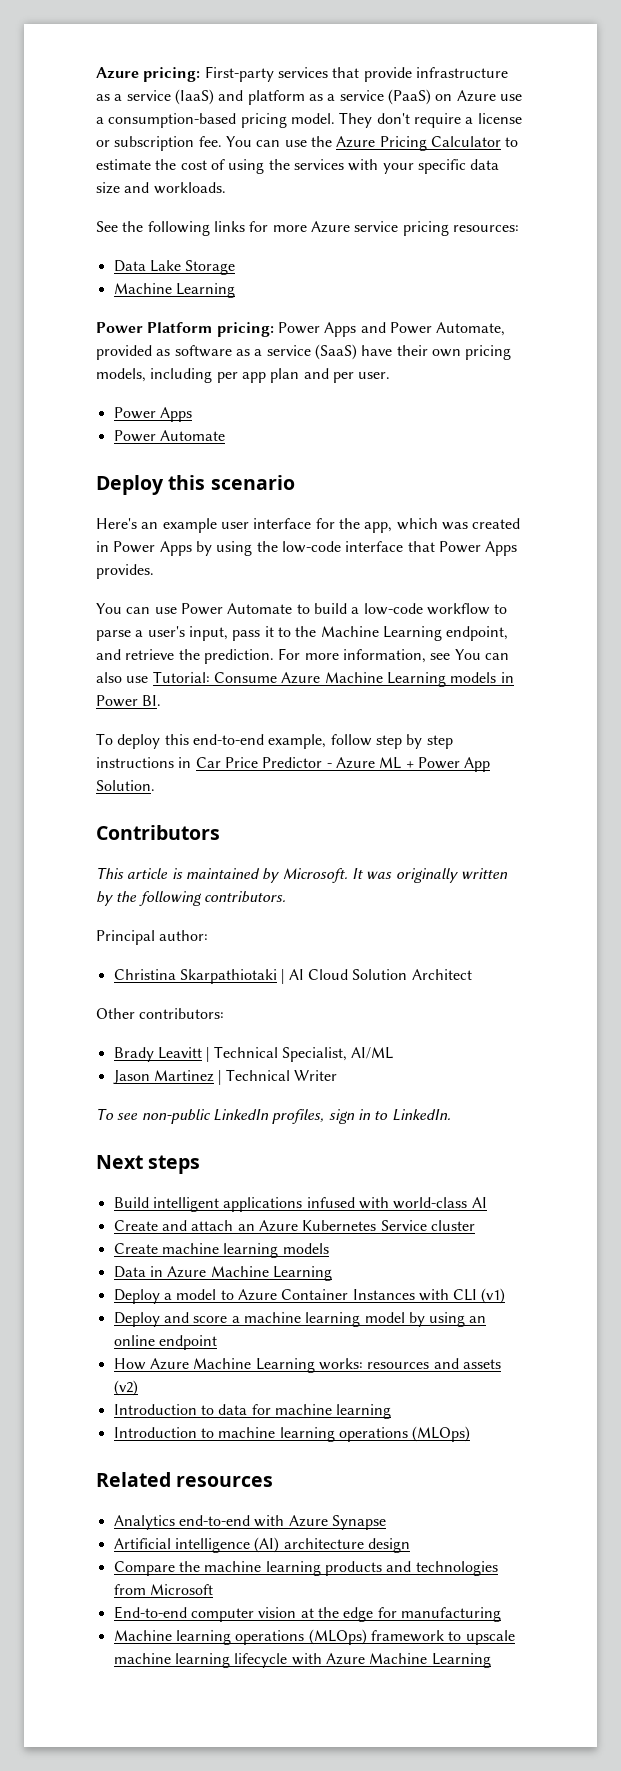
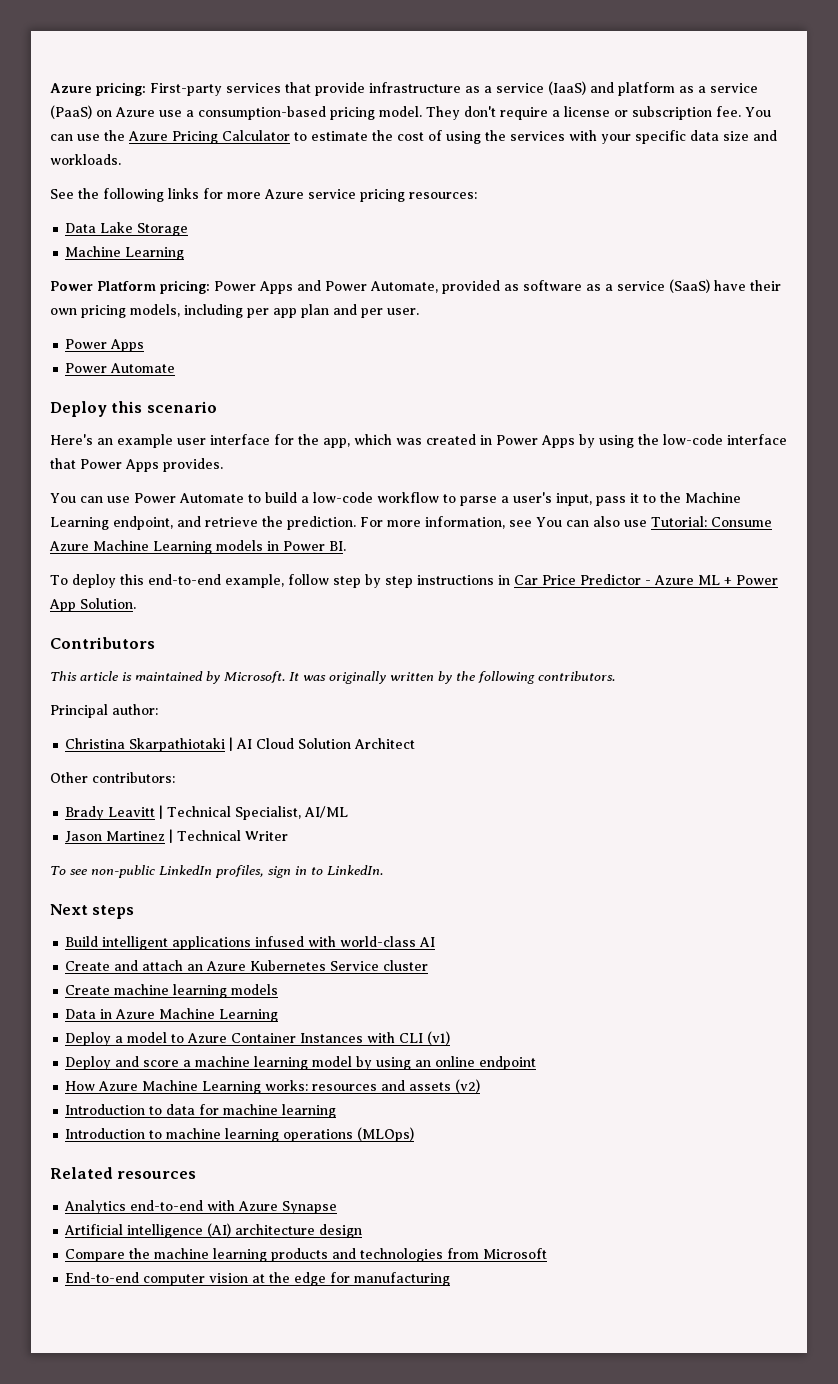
[113,1629,515,1645] [113,1653,491,1668] // Machine learning operations (MLOps) framework to upscale machine learning lifecycle with Azure Machine Learning -> (451, 1279) none

